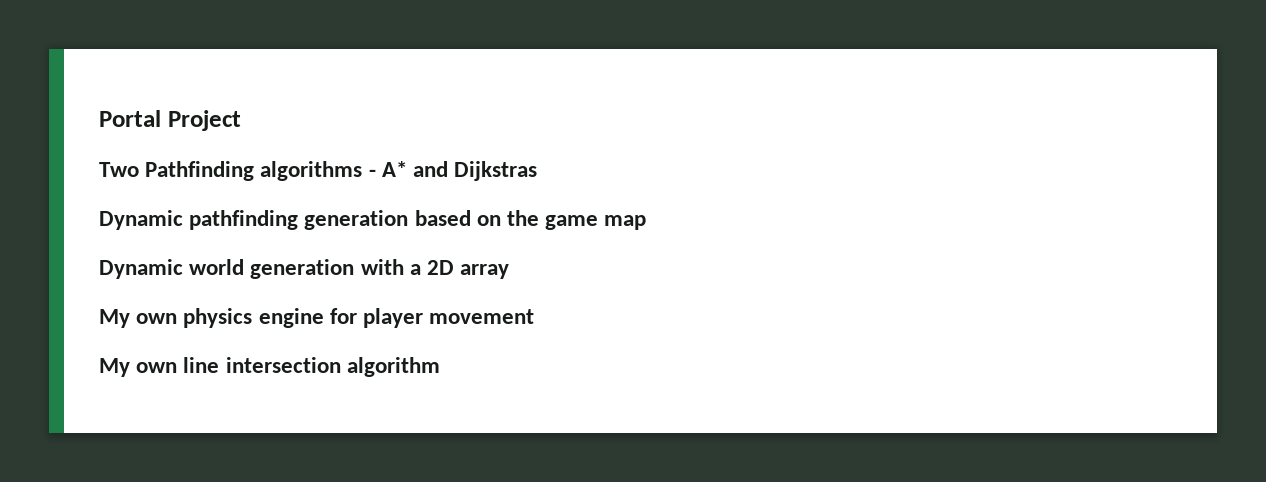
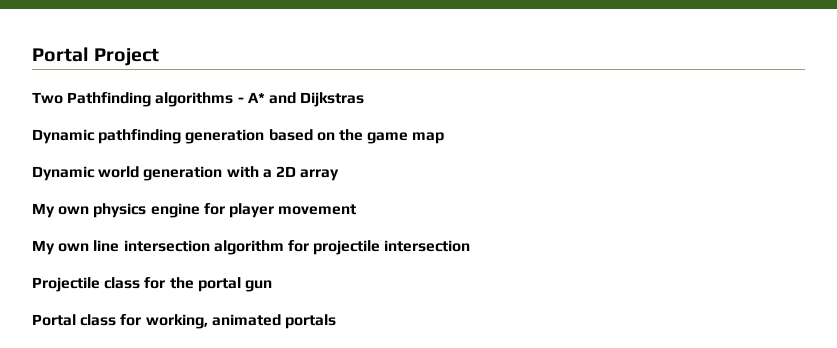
(440, 367) none -> [287,240,471,255] [32,277,272,292] [32,314,336,329] for projectile intersection // Projectile class for the portal gun // Portal class for working, animated portals

